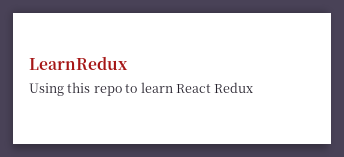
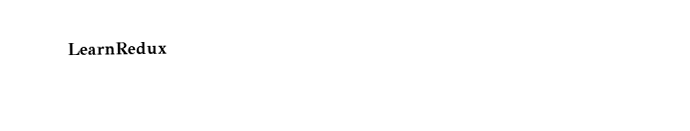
[29,82,254,96] // Using this repo to learn React Redux -> (167, 49) none

